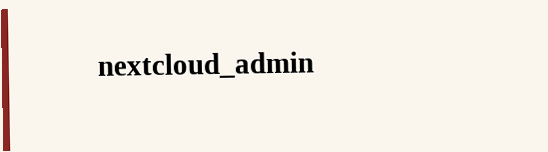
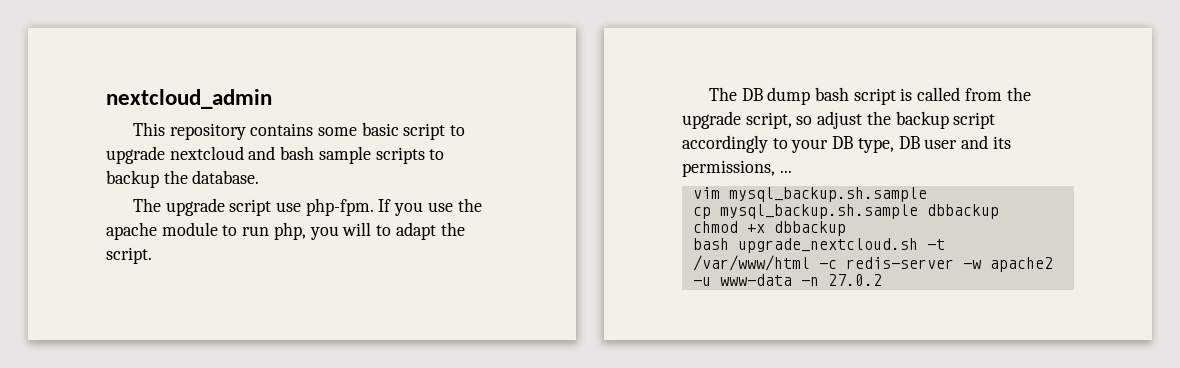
(315, 65) none -> [132,122,466,140] [106,146,445,164] [106,170,260,188] [132,198,482,216] [106,222,465,240] [106,247,152,264] [708,87,1031,105] [682,111,996,129] [682,135,1011,153] [682,160,792,177] [692,187,927,202] [692,204,999,219] [692,221,846,236] [692,238,945,253] [692,255,1053,272] [692,274,882,286] // This repository contains some basic script to upgrade nextcloud and bash sample scripts to backup the database. // The upgrade script use php-fpm. If you use the apache module to run php, you will to adapt the script. // The DB dump bash script is called from the upgrade script, so adjust the backup script accordingly to your DB type, DB user and its permissions, ... // vim mysql_backup.sh.sample // cp mysql_backup.sh.sample dbbackup // chmod +x dbbackup // bash upgrade_nextcloud.sh -t /var/www/html -c redis-server -w apache2 -u www-data -n 27.0.2

